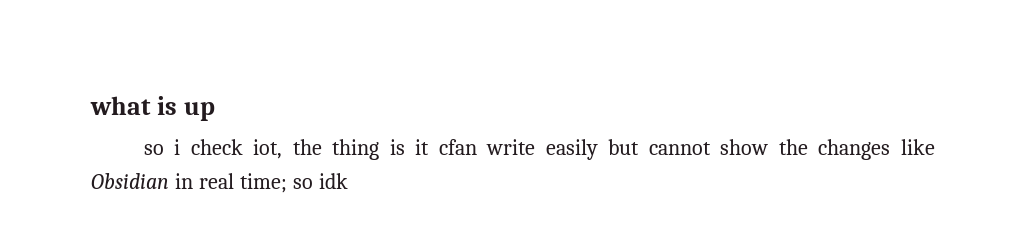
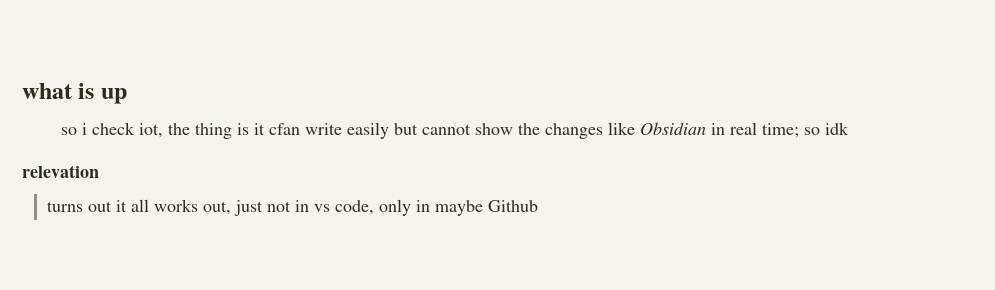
(348, 181) none -> [22,165,99,178] [46,199,538,216] // relevation // turns out it all works out, just not in vs code, only in maybe Github

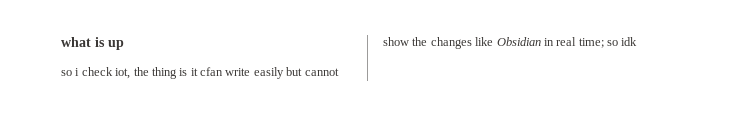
[22,165,99,178] [46,199,538,216] // relevation // turns out it all works out, just not in vs code, only in maybe Github -> (638, 41) none

